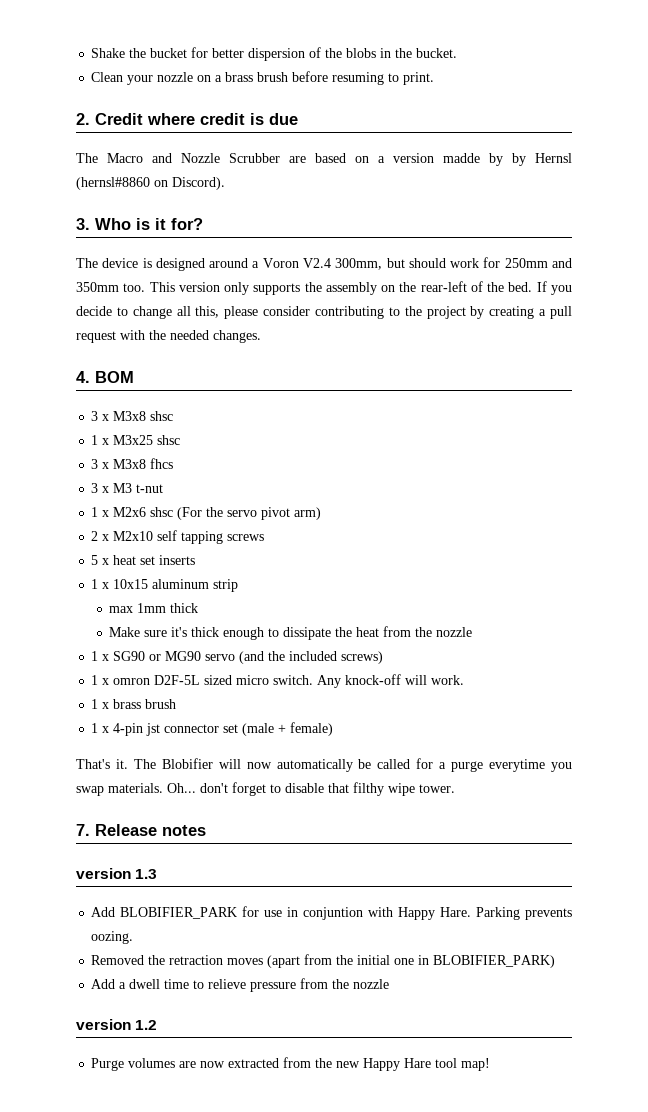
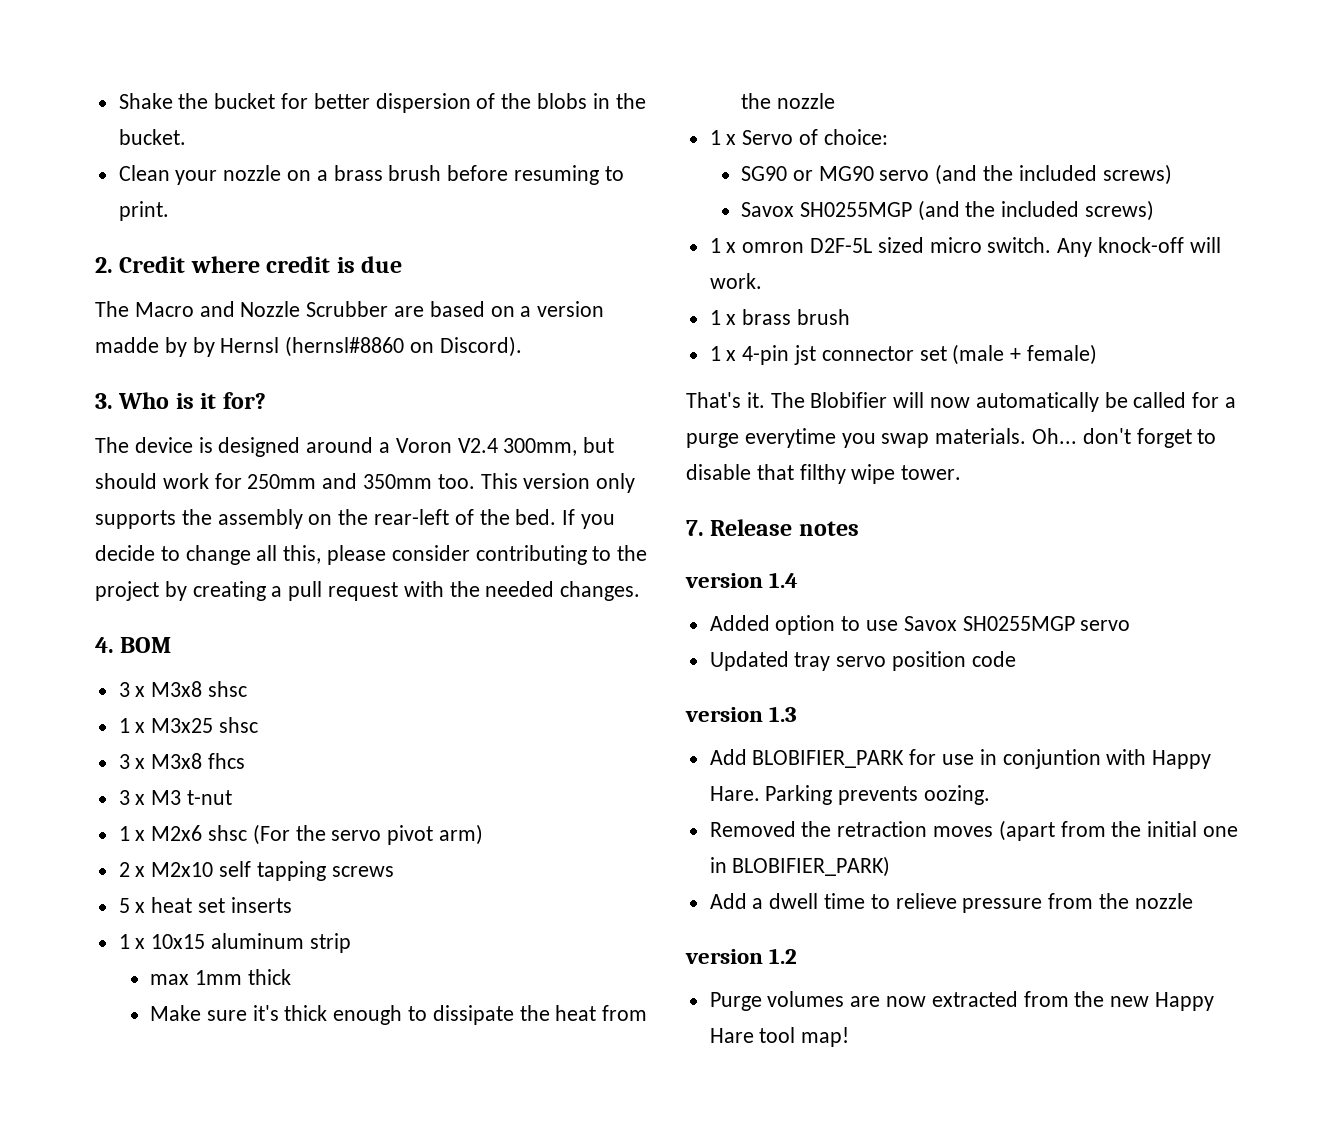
(110, 657) none -> [742,129,888,145] Servo of choice: //
(384, 657) none -> [740,200,1154,221] // Savox SH0255MGP (and the included screws)
(206, 830) none -> [685,572,799,588] [709,615,1131,635] [709,651,1016,671] // version 1.4 // Added option to use Savox SH0255MGP servo // Updated tray servo position code

